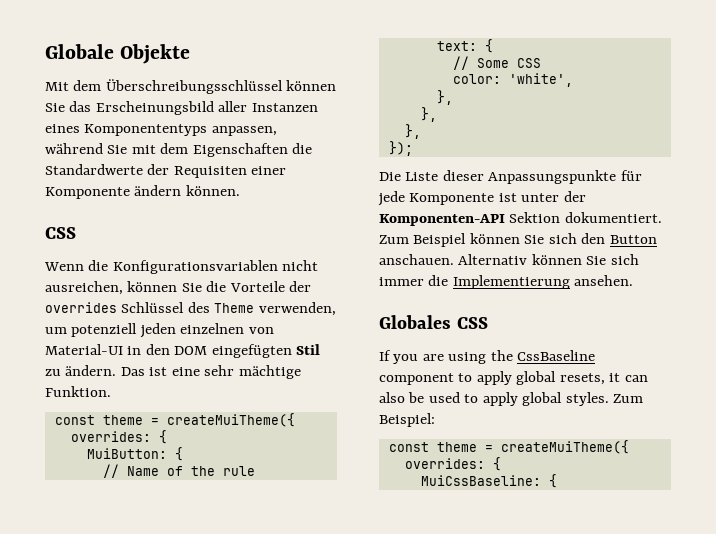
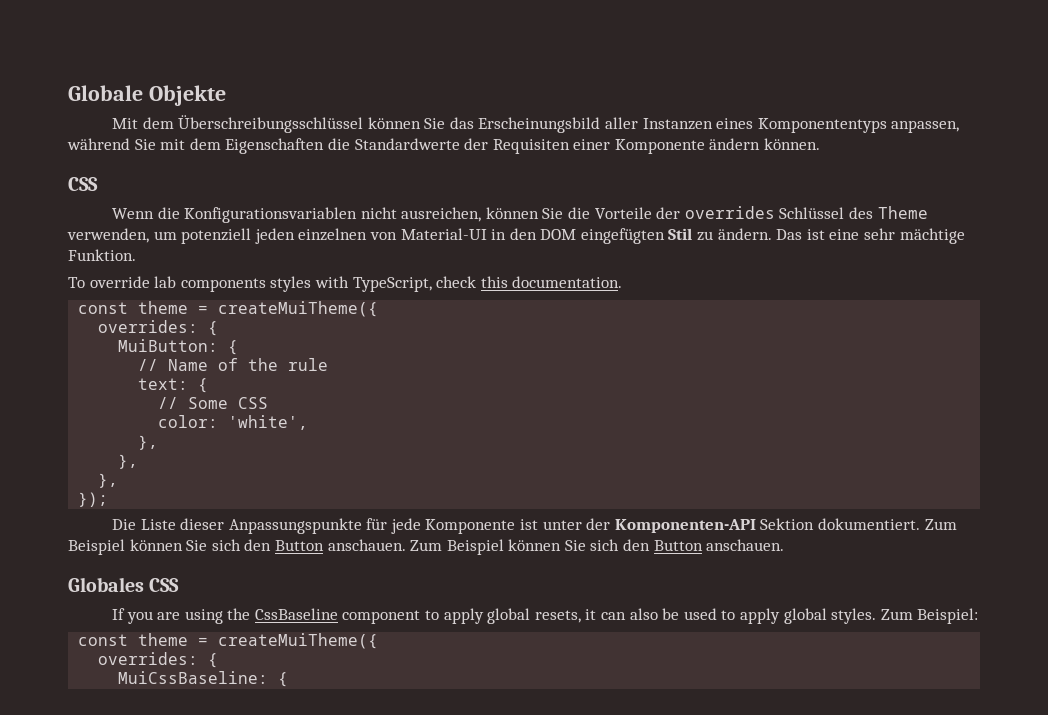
(111, 391) none -> [68,276,623,292] // To override lab components styles with TypeScript, check this documentation.
[458,254,639,265] [379,275,634,289] Alternativ können Sie sich immer die Implementierung ansehen. -> [410,539,785,555] Zum Beispiel können Sie sich den Button anschauen.

